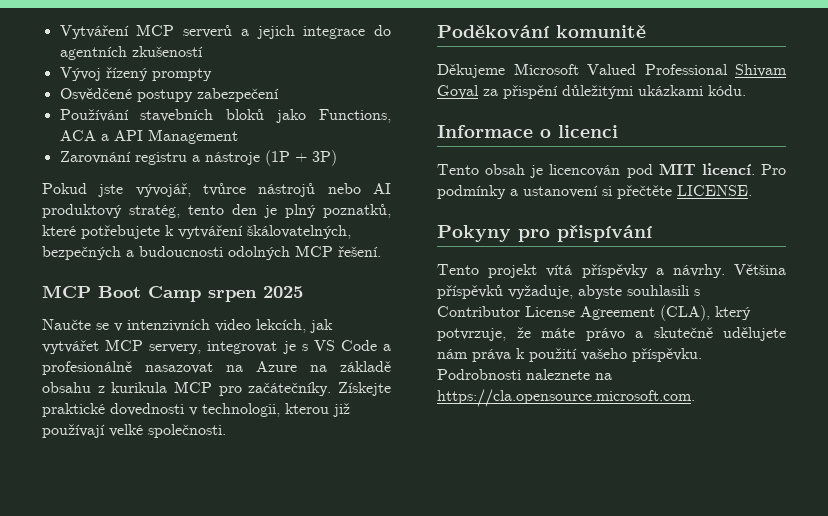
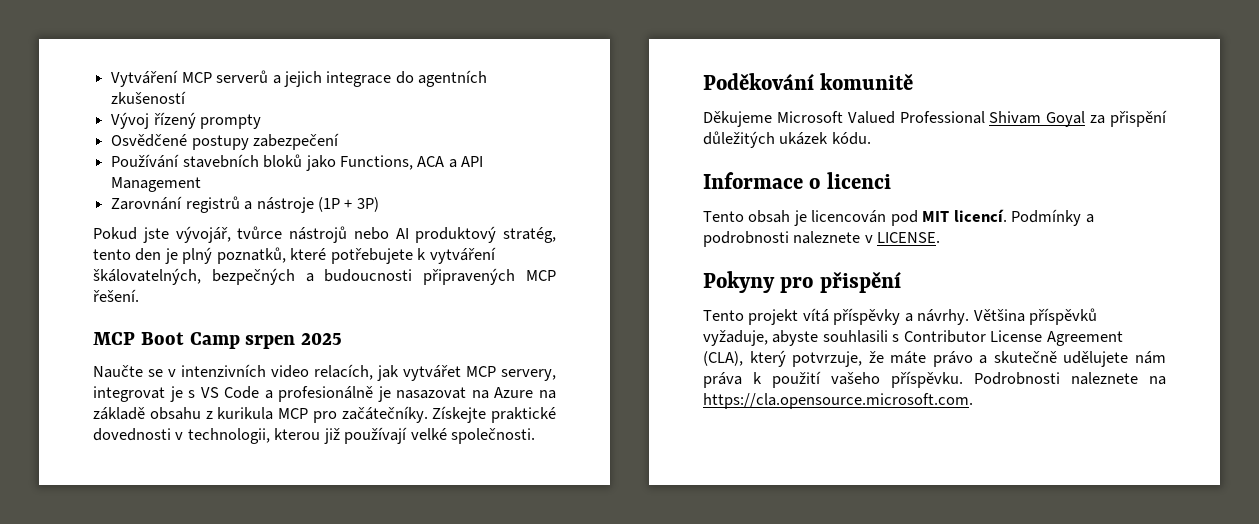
[134,152,187,165] registru -> [185,196,240,213] registrů
[228,246,290,260] odolných -> [423,268,516,285] připravených
[256,319,306,333] lekcích, -> [314,364,373,380] relacích,
(132, 368) none -> [377,386,391,402] je
[562,85,703,99] důležitými ukázkami -> [703,131,829,148] důležitých ukázek
[761,164,786,175] [437,185,672,199] Pro podmínky a ustanovení si přečtěte -> [1011,209,1094,226] [703,231,873,247] Podmínky a podrobnosti naleznete v
[557,225,652,242] přispívání -> [819,271,901,293] přispění

